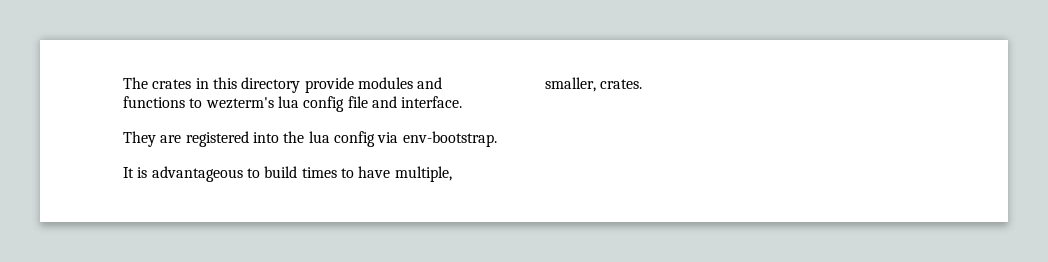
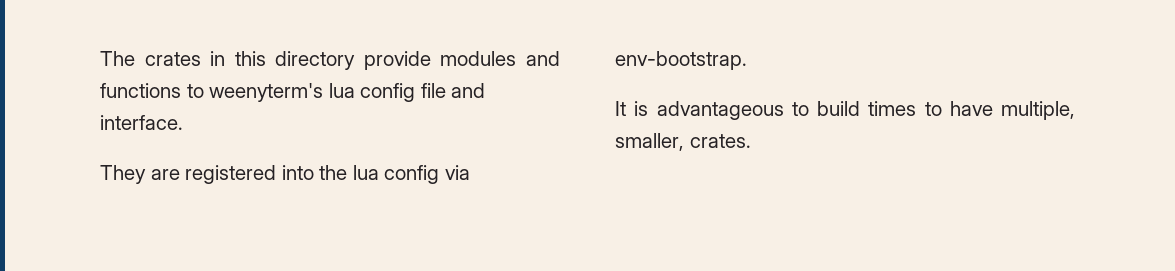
[205,97,274,109] wezterm's -> [209,83,324,102] weenyterm's

